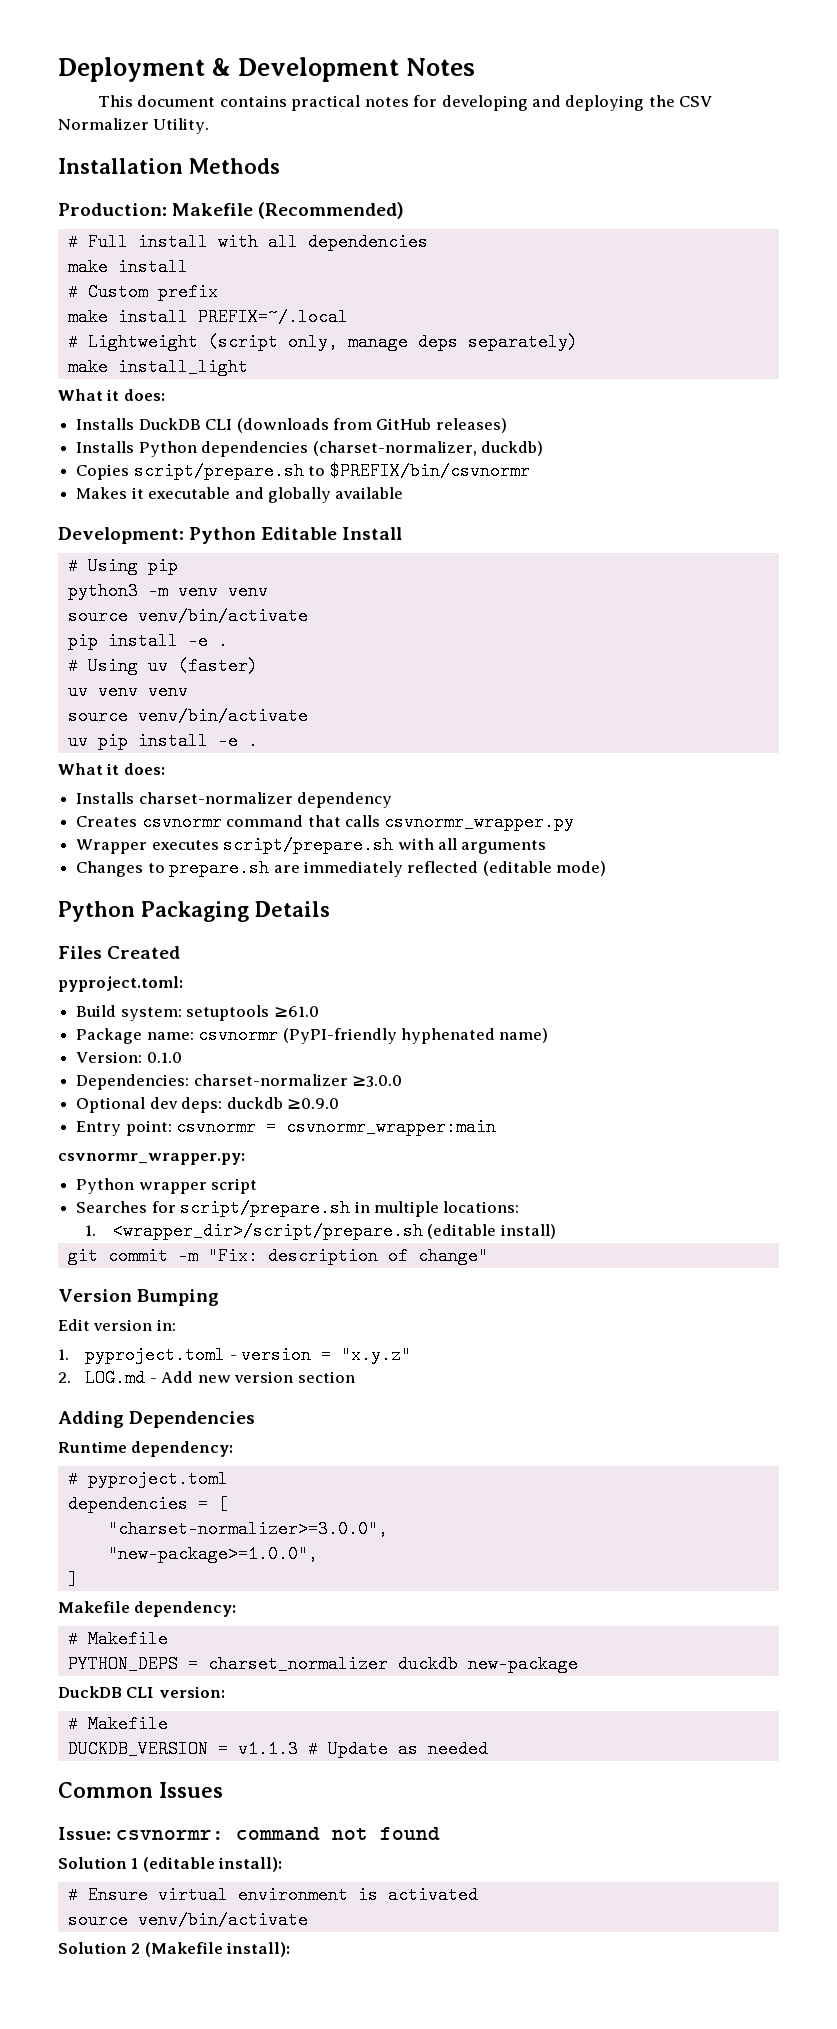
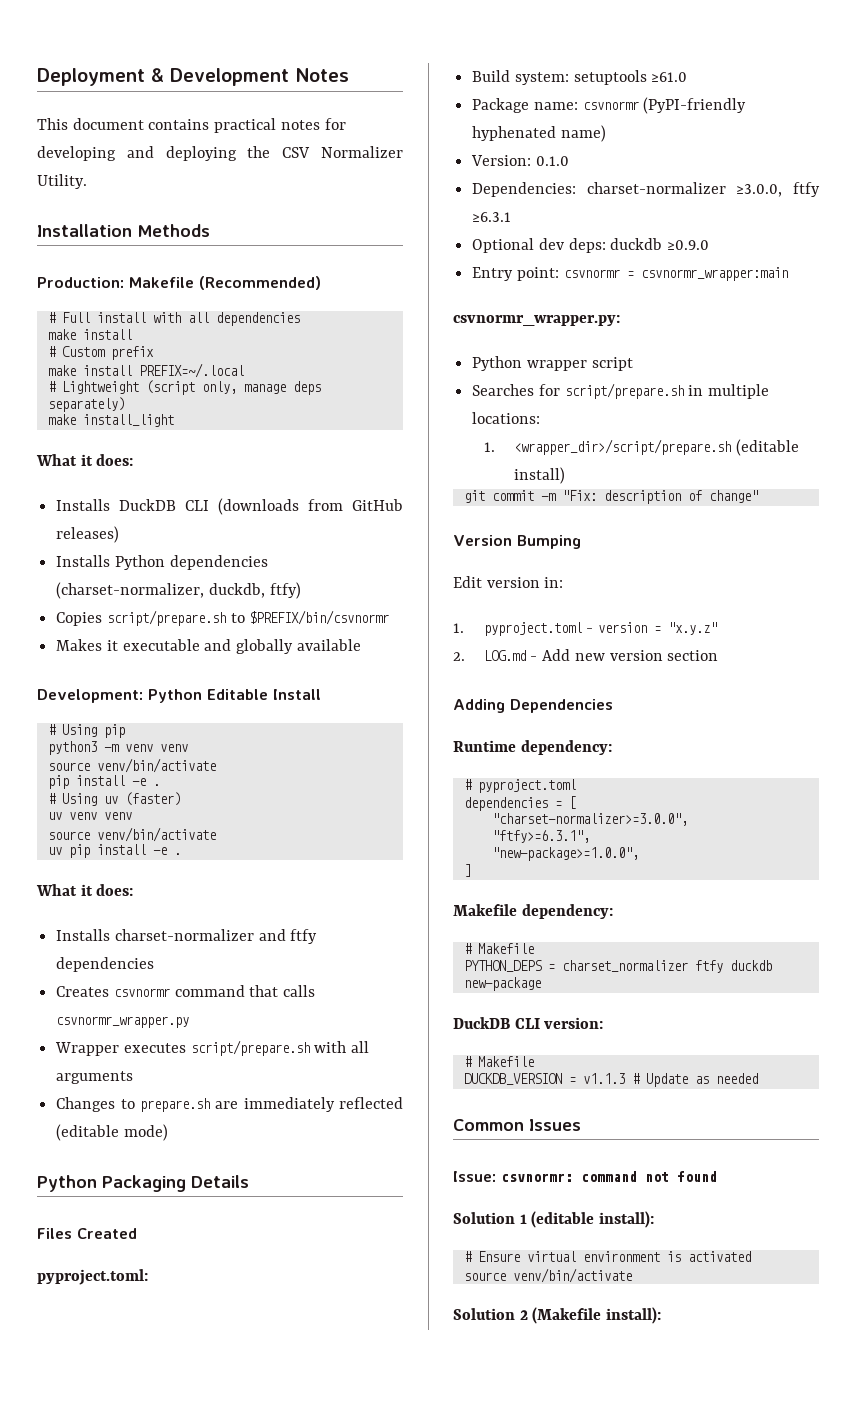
[480,441,543,456] duckdb) -> [208,582,301,599] duckdb, ftfy)
[297,792,393,808] dependency -> [258,929,318,944] [56,957,155,972] and ftfy dependencies
[352,1075,403,1087] ≥3.0.0 -> [736,182,820,197] [472,212,512,222] ≥3.0.0, ftfy ≥6.3.1
(388, 1529) none -> [491,830,590,843] // "ftfy>=6.3.1",
(388, 1664) none -> [694,960,723,973] ftfy

